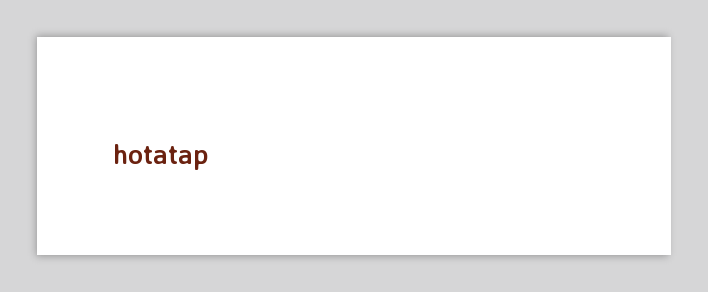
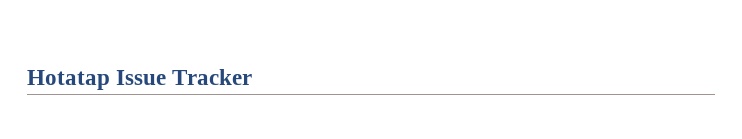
[113,144,209,170] hotatap -> [27,69,253,90] Hotatap Issue Tracker

